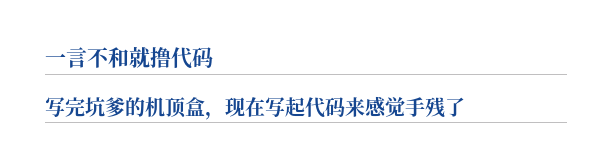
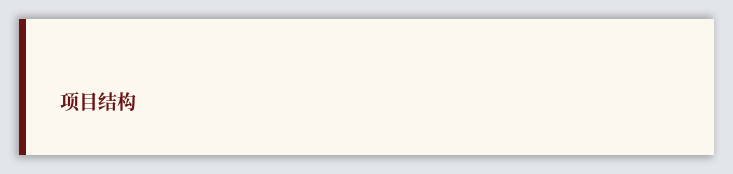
[45,47,213,69] [45,96,465,120] 一言不和就撸代码 // 写完坑爹的机顶盒，现在写起代码来感觉手残了 -> [60,92,136,112] 项目结构

